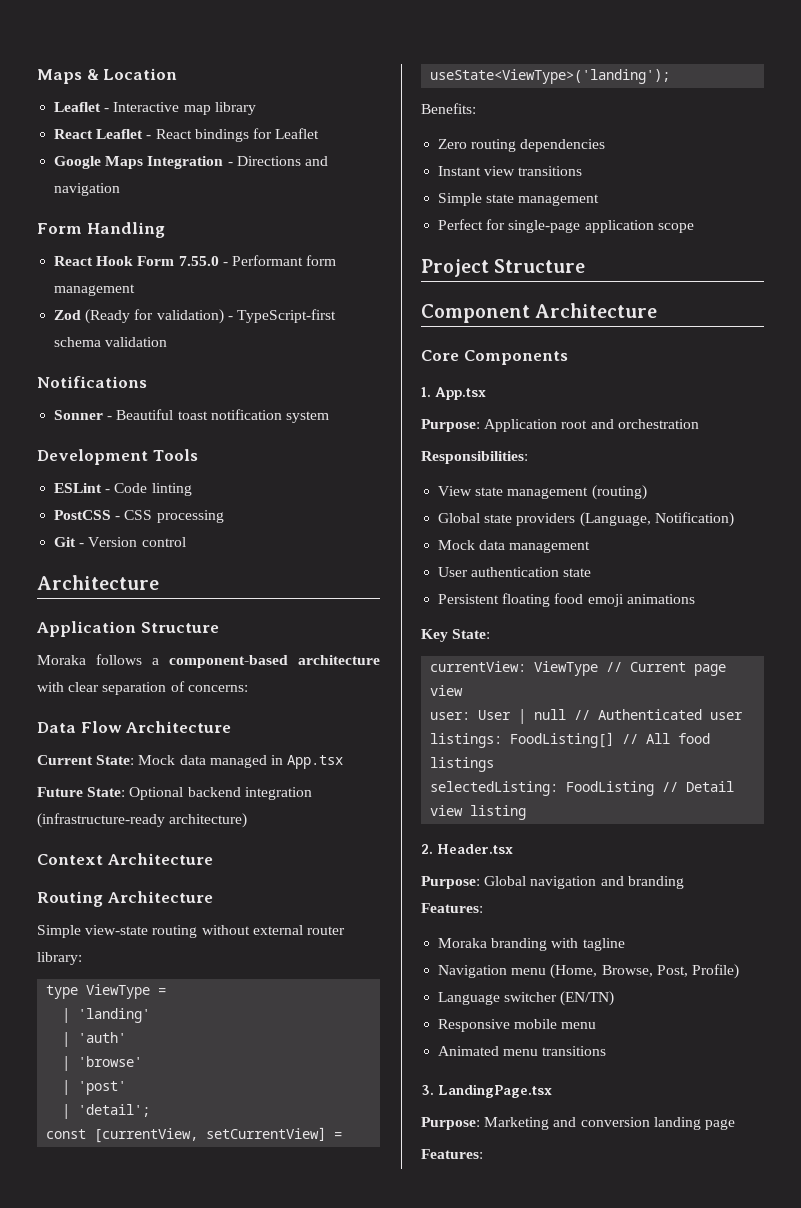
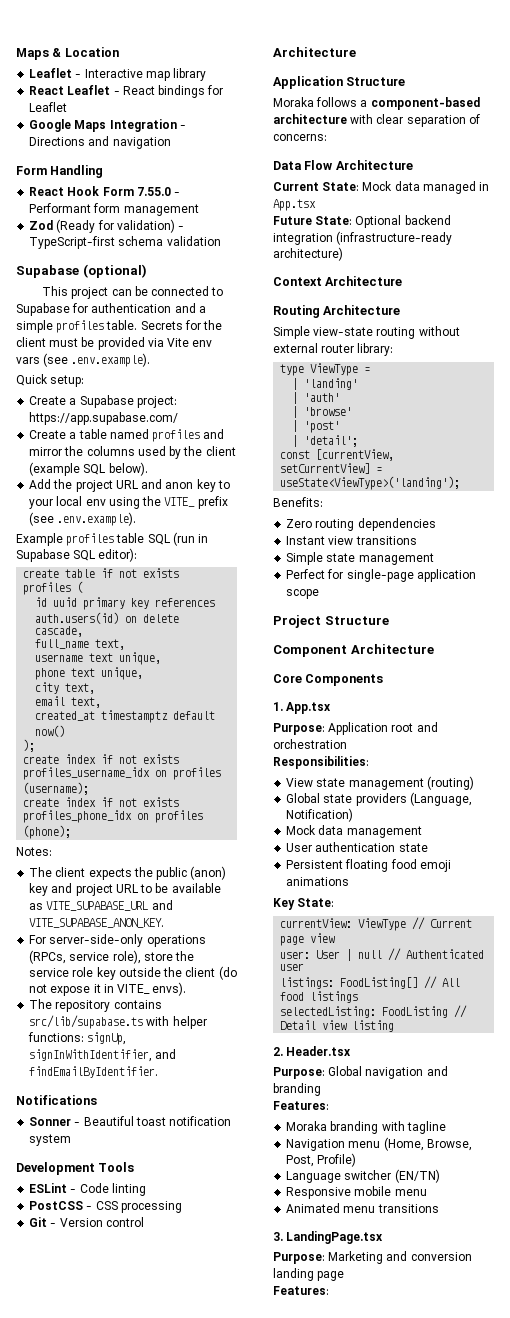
(168, 342) none -> [16,264,147,278] [42,286,224,299] [16,303,206,316] [16,320,223,333] [16,337,213,350] [16,353,151,367] [16,374,85,387] [29,395,177,408] [29,412,179,425] [29,429,225,442] [29,446,236,459] [29,462,148,476] [29,479,230,492] [29,496,228,509] [29,512,137,526] [16,532,209,546] [16,548,138,562] [23,568,180,578] [23,581,84,595] [35,597,216,610] [35,612,180,624] [35,626,84,637] [35,639,126,650] [35,652,162,665] [35,667,144,680] [35,682,96,694] [35,696,102,708] [35,710,216,723] [35,725,66,737] [23,739,36,752] [23,754,180,764] [23,767,222,780] [23,782,90,795] [23,797,180,807] [23,810,204,823] [23,825,72,839] [16,847,52,856] [29,866,227,880] [29,883,221,896] [29,900,173,911] [29,918,165,928] [29,934,206,947] [29,950,195,964] [29,966,237,980] [29,982,187,996] [29,999,162,1012] [29,1015,207,1029] [28,1032,127,1045] [29,1049,177,1062] [29,1066,159,1078] // Supabase (optional) // This project can be connected to Supabase for authentication and a simple profiles table. Secrets for the client must be provided via Vite env vars (see .env.example). // Quick setup: // Create a Supabase project: https://app.supabase.com/ // Create a table named profiles and mirror the columns used by the client (example SQL below). // Add the project URL and anon key to your local env using the VITE_ prefix (see .env.example). // Example profiles table SQL (run in Supabase SQL editor): // create table if not exists profiles ( // id uuid primary key references auth.users(id) on delete cascade, // full_name text, // username text unique, // phone text unique, // city text, // email text, // created_at timestamptz default now() // ); // create index if not exists profiles_username_idx on profiles (username); // create index if not exists profiles_phone_idx on profiles (phone); // Notes: // The client expects the public (anon) key and project URL to be available as VITE_SUPABASE_URL and VITE_SUPABASE_ANON_KEY. // For server-side-only operations (RPCs, service role), store the service role key outside the client (do not expose it in VITE_ envs). // The repository contains src/lib/supabase.ts with helper functions: signUp, signInWithIdentifier, and findEmailByIdentifier.

